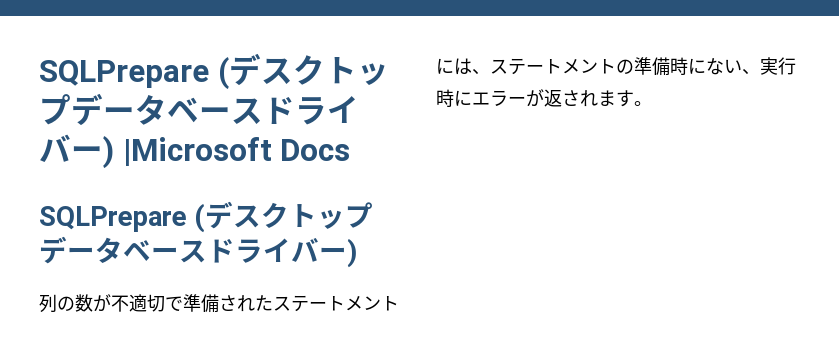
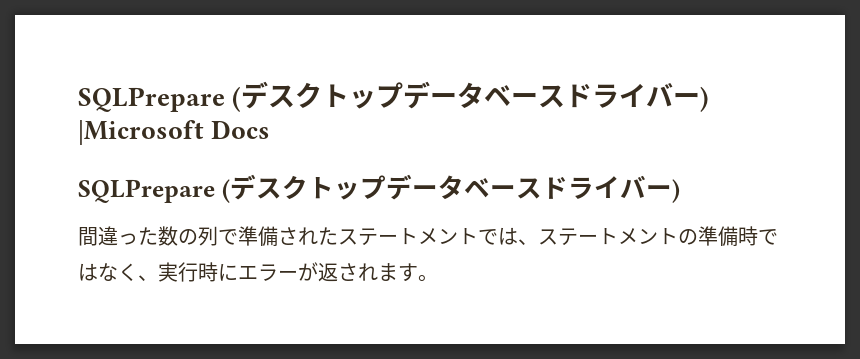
[39,294,165,313] 列の数が不適切 -> [78,226,218,246] 間違った数の列
[436,58,454,74] に -> [478,229,498,245] で
[688,58,742,75] にない -> [758,229,778,245] [78,263,138,281] ではなく

